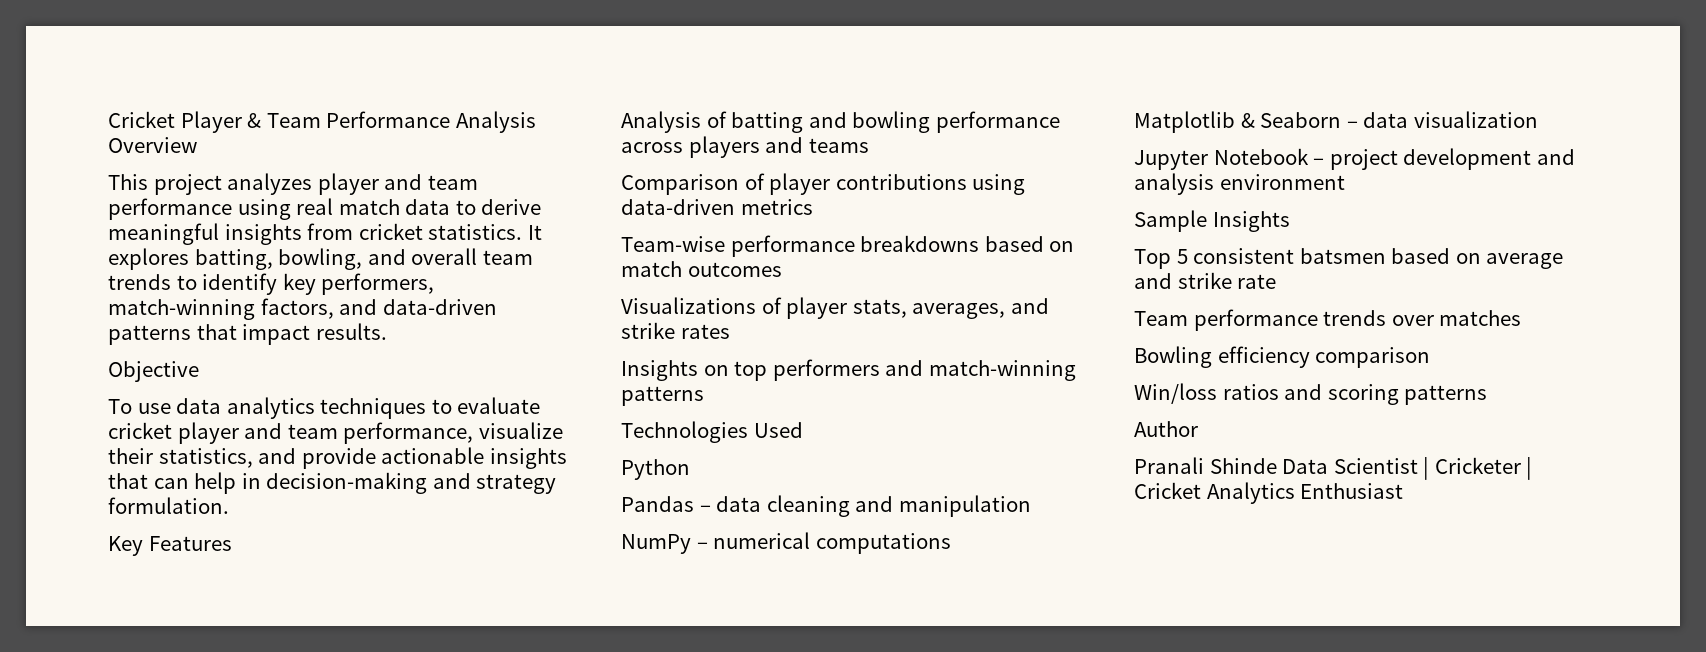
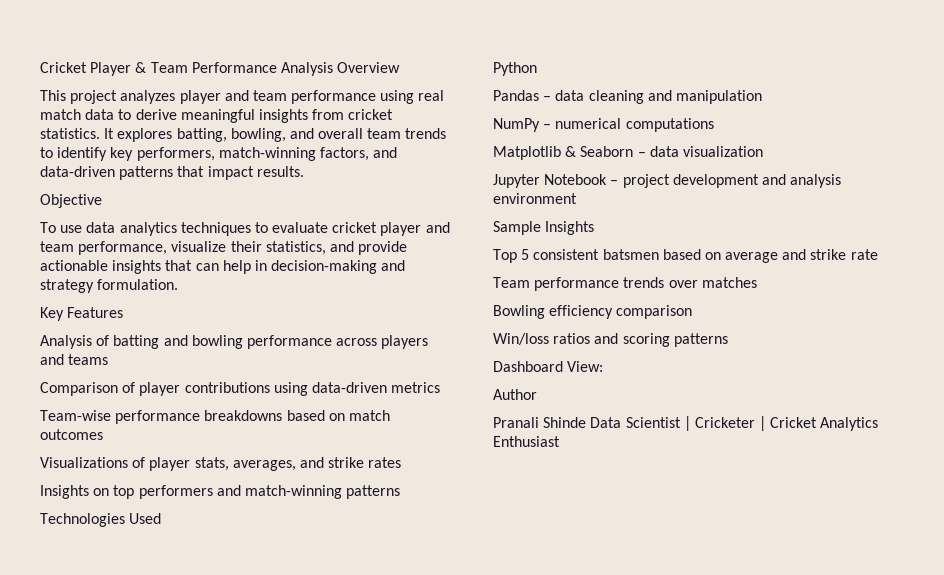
(1488, 395) none -> [493,361,604,372] // Dashboard View:

